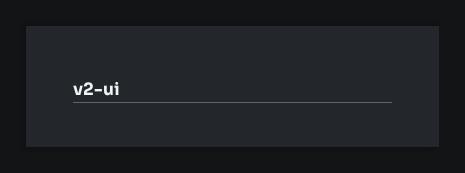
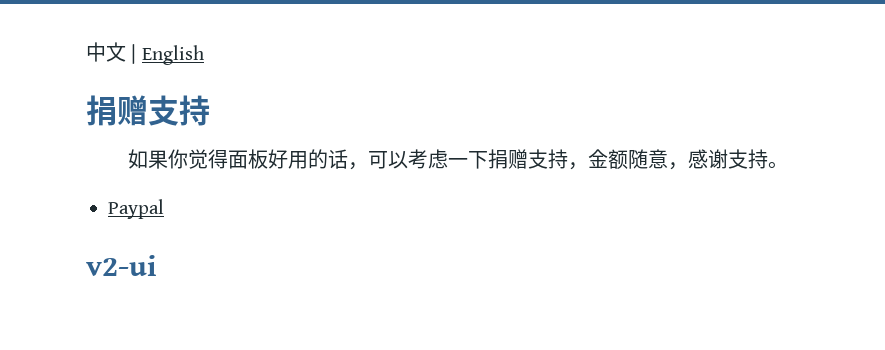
(73, 88) none -> [86,42,204,65] [86,95,210,126] [128,149,789,170] [108,199,164,219] 中文 | English // 捐赠支持 // 如果你觉得面板好用的话，可以考虑一下捐赠支持，金额随意，感谢支持。 // Paypal //

